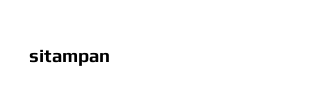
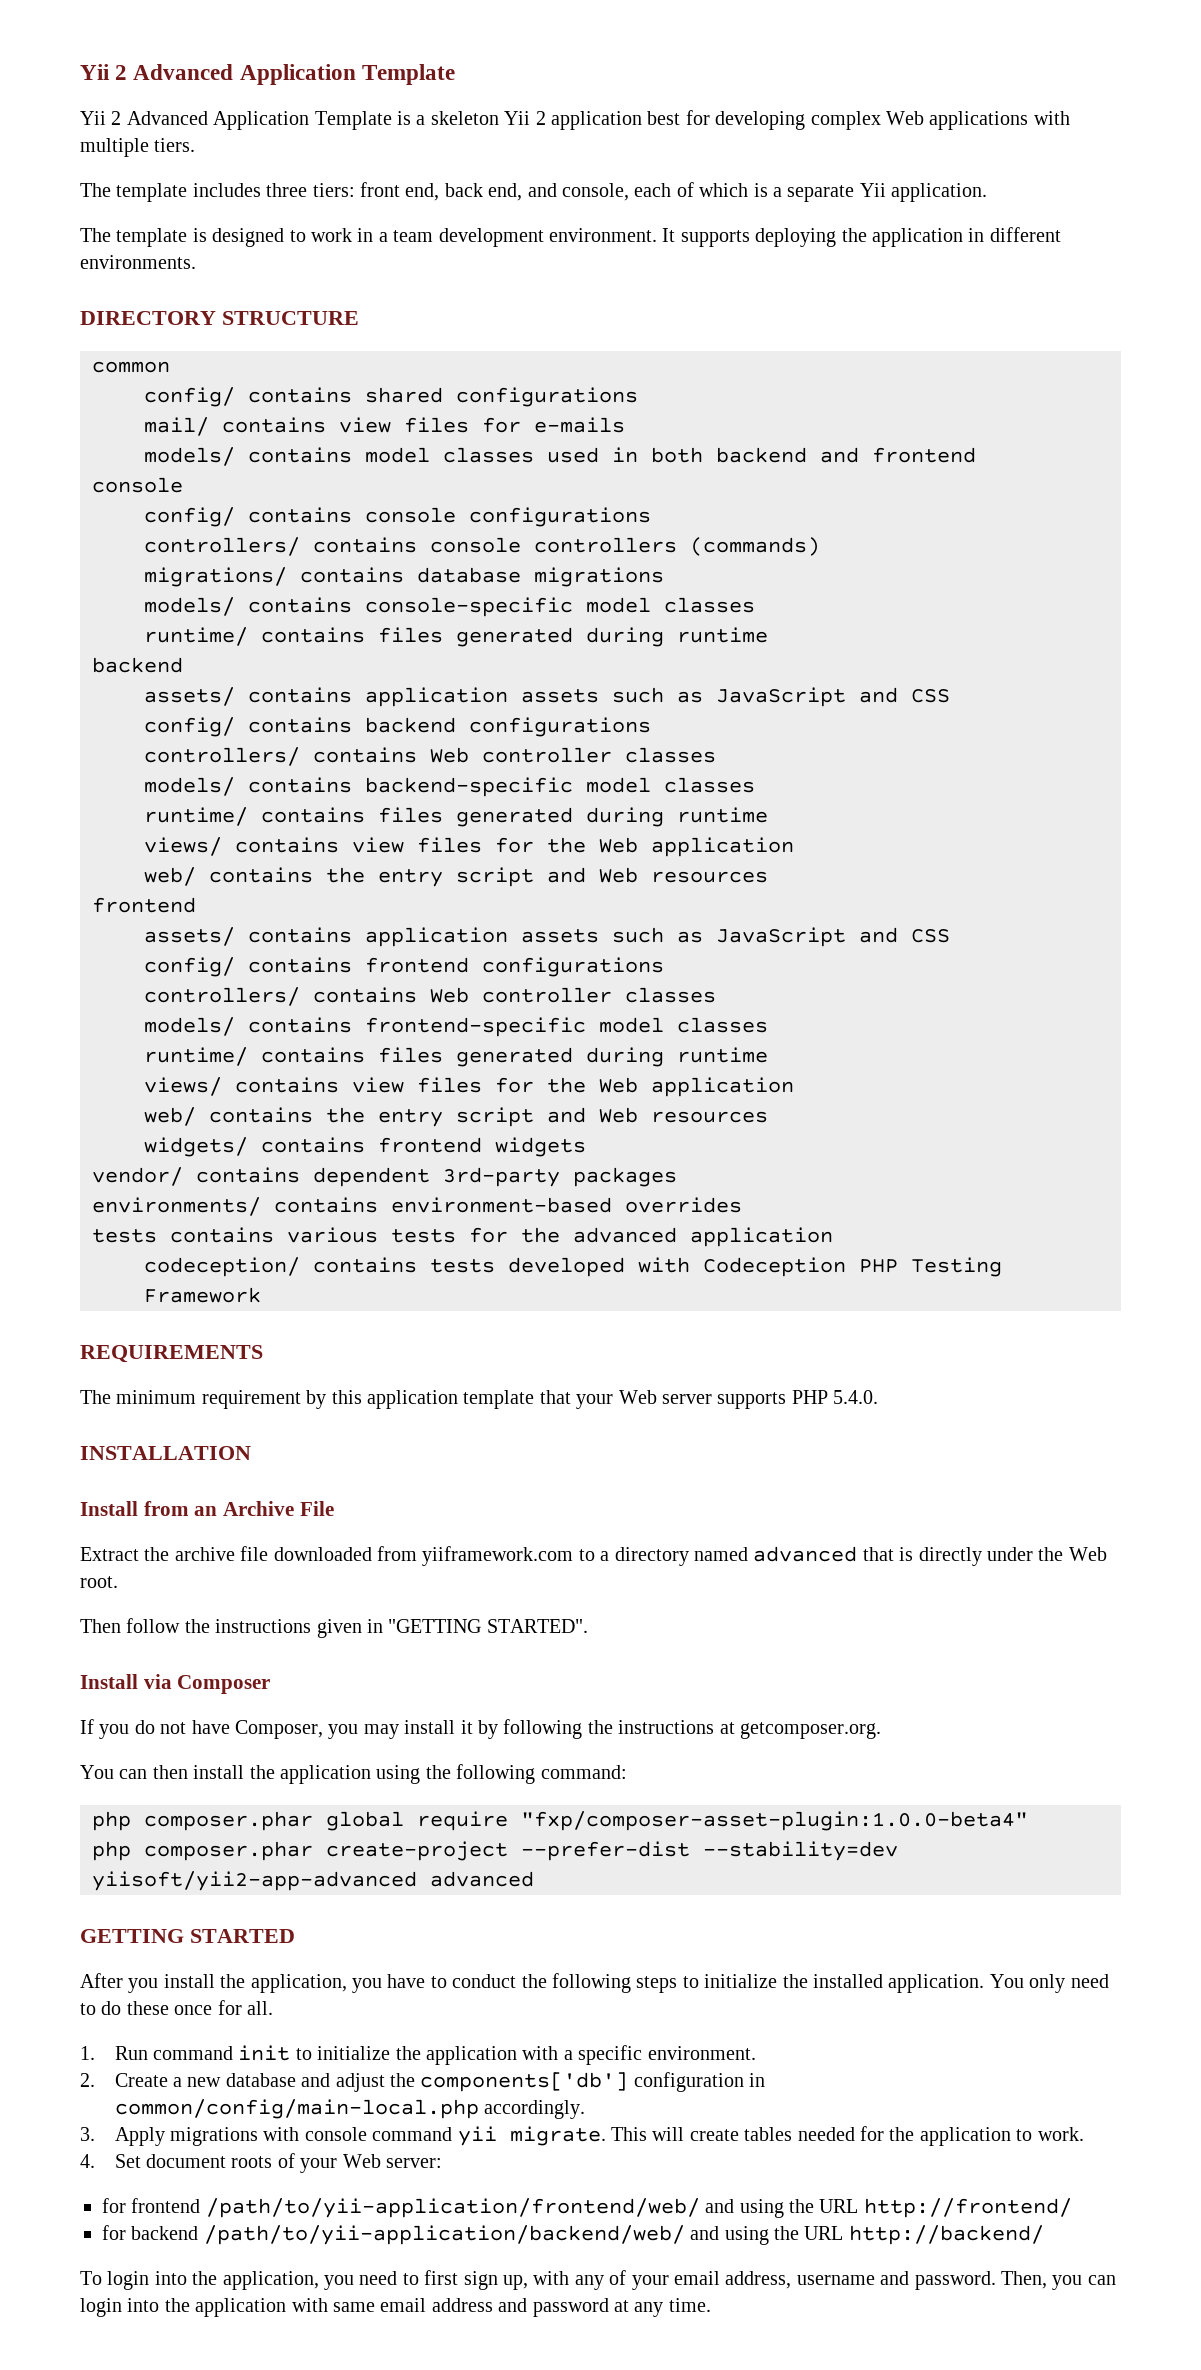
[29,49,110,66] sitampan -> [80,64,455,85] [80,110,1070,130] [80,138,196,157] [80,182,988,202] [80,227,1061,247] [80,255,196,269] [80,311,359,325] [92,361,170,373] [144,387,638,407] [144,417,625,436] [144,447,976,466] [92,477,183,493] [144,507,651,527] [144,537,820,556] [144,567,664,587] [144,597,755,617] [144,627,768,647] [92,657,183,673] [144,687,950,707] [144,717,651,737] [144,747,716,766] [144,777,755,797] [144,807,768,827] [144,837,794,857] [144,867,768,887] [92,897,196,913] [144,927,950,947] [144,957,664,977] [144,987,716,1006] [144,1017,768,1037] [144,1047,768,1067] [144,1077,794,1097] [144,1107,768,1127] [144,1137,586,1157] [92,1167,677,1187] [92,1197,742,1216] [92,1227,833,1247] [144,1257,1002,1277] [144,1287,261,1303] [80,1345,263,1363] [80,1390,879,1409] [80,1446,251,1460] [80,1501,334,1516] [80,1546,1107,1566] [80,1576,118,1588] [80,1618,588,1638] [80,1674,271,1694] [80,1719,881,1739] [80,1764,627,1784] [92,1811,1028,1831] [92,1841,898,1861] [92,1871,534,1891] [80,1929,295,1943] [80,1973,1109,1993] [80,2000,273,2015] [80,2045,756,2065] [80,2072,766,2092] [114,2099,586,2119] [80,2126,1084,2146] [80,2153,443,2173] [102,2198,1072,2218] [102,2225,1044,2245] [80,2270,1116,2290] [80,2298,711,2317] Yii 2 Advanced Application Template // Yii 2 Advanced Application Template is a skeleton Yii 2 application best for developing complex Web applications with multiple tiers. // The template includes three tiers: front end, back end, and console, each of which is a separate Yii application. // The template is designed to work in a team development environment. It supports deploying the application in different environments. // DIRECTORY STRUCTURE // common // config/ contains shared configurations // mail/ contains view files for e-mails // models/ contains model classes used in both backend and frontend // console // config/ contains console configurations // controllers/ contains console controllers (commands) // migrations/ contains database migrations // models/ contains console-specific model classes // runtime/ contains files generated during runtime // backend // assets/ contains application assets such as JavaScript and CSS // config/ contains backend configurations // controllers/ contains Web controller classes // models/ contains backend-specific model classes // runtime/ contains files generated during runtime // views/ contains view files for the Web application // web/ contains the entry script and Web resources // frontend // assets/ contains application assets such as JavaScript and CSS // config/ contains frontend configurations // controllers/ contains Web controller classes // models/ contains frontend-specific model classes // runtime/ contains files generated during runtime // views/ contains view files for the Web application // web/ contains the entry script and Web resources // widgets/ contains frontend widgets // vendor/ contains dependent 3rd-party packages // environments/ contains environment-based overrides // tests contains various tests for the advanced application // codeception/ contains tests developed with Codeception PHP Testing Framework // REQUIREMENTS // The minimum requirement by this application template that your Web server supports PHP 5.4.0. // INSTALLATION // Install from an Archive File // Extract the archive file downloaded from yiiframework.com to a directory named advanced that is directly under the Web root. // Then follow the instructions given in "GETTING STARTED". // Install via Composer // If you do not have Composer, you may install it by following the instructions at getcomposer.org. // You can then install the application using the following command: // php composer.phar global require "fxp/composer-asset-plugin:1.0.0-beta4" // php composer.phar create-project --prefer-dist --stability=dev yiisoft/yii2-app-advanced advanced // GETTING STARTED // After you install the application, you have to conduct the following steps to initialize the installed application. You only need to do these once for all. // 1. Run command init to initialize the application with a specific environment. // 2. Create a new database and adjust the components['db'] configuration in common/config/main-local.php accordingly. // 3. Apply migrations with console command yii migrate. This will create tables needed for the application to work. // 4. Set document roots of your Web server: // for frontend /path/to/yii-application/frontend/web/ and using the URL http://frontend/ // for backend /path/to/yii-application/backend/web/ and using the URL http://backend/ // To login into the application, you need to first sign up, with any of your email address, username and password. Then, you can login into the application with same email address and password at any time.

